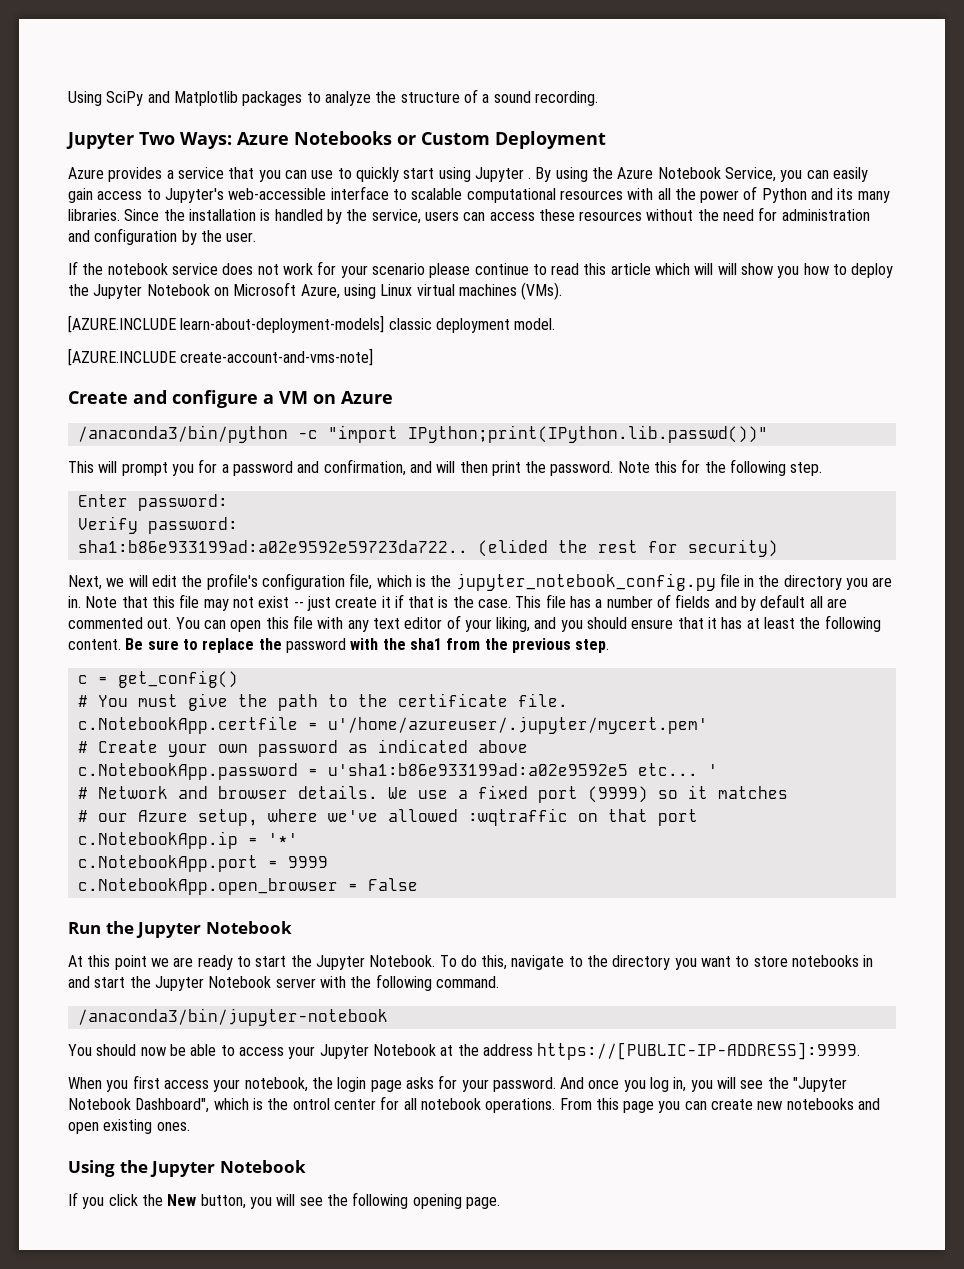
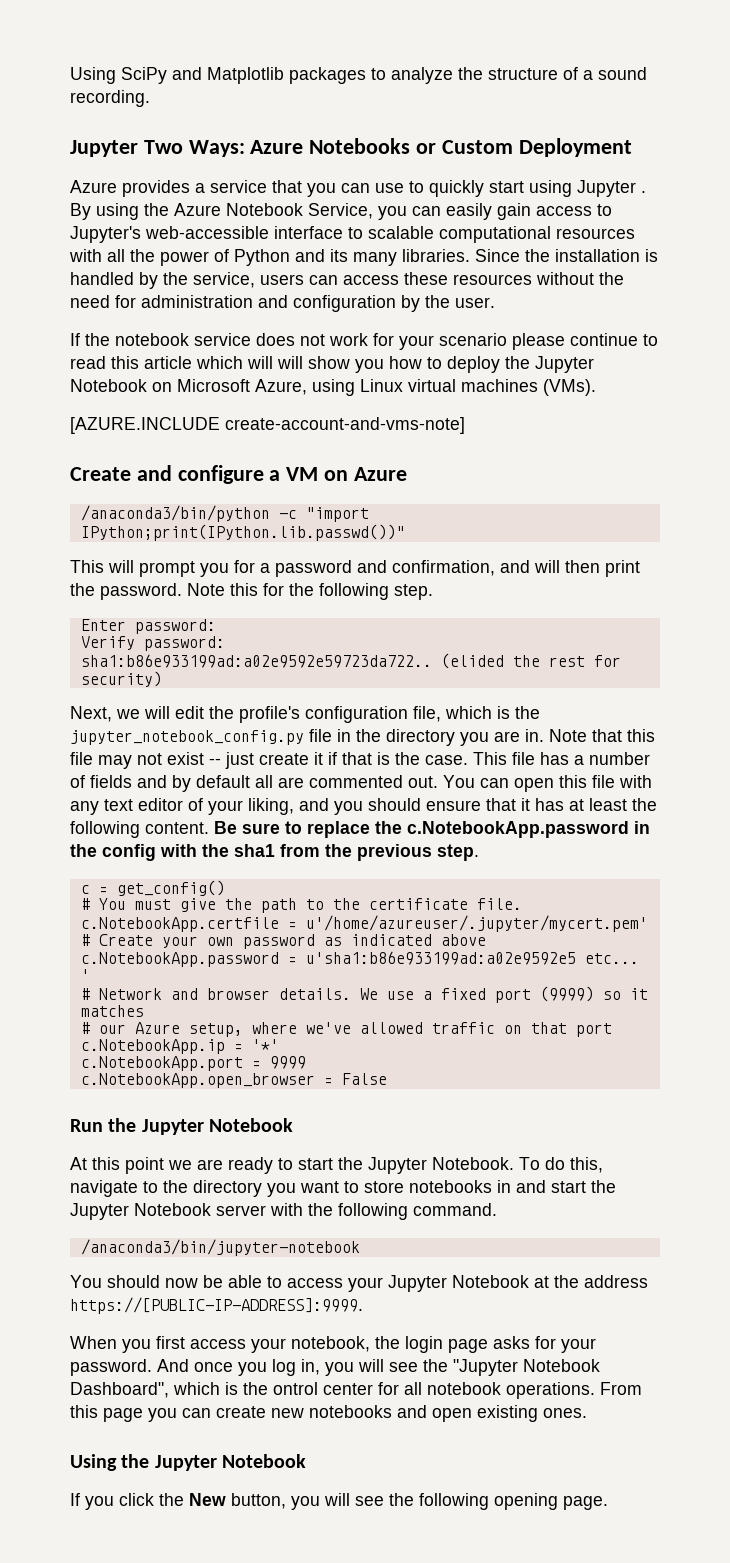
[68,315,556,333] // [AZURE.INCLUDE learn-about-deployment-models] classic deployment model. -> (596, 387) none
[285,638,346,653] password -> [407,821,650,838] [70,844,156,861] c.NotebookApp.password in the config
[467,808,568,826] :wqtraffic -> [431,1022,495,1034] traffic

